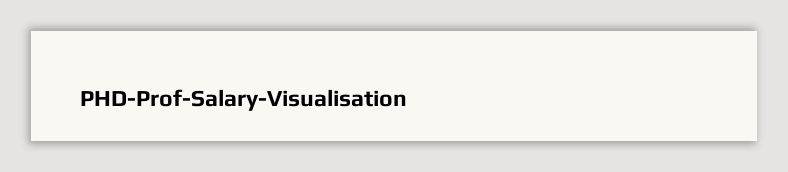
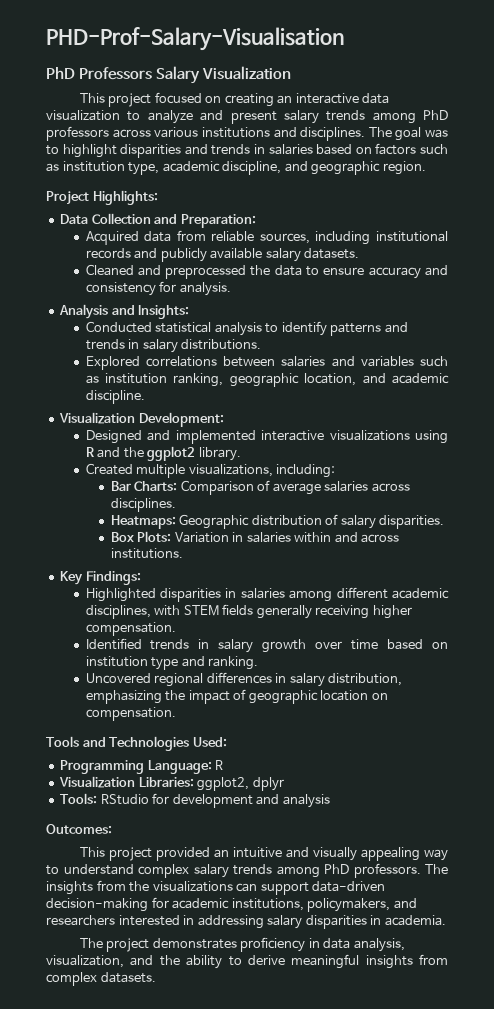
(407, 100) none -> [46,66,292,84] [79,92,390,107] [46,110,448,124] [46,126,448,141] [46,143,449,158] [46,161,426,175] [46,190,158,205] [60,213,256,228] [85,230,448,245] [85,248,360,262] [85,264,448,279] [85,281,231,296] [59,304,190,319] [85,321,408,336] [85,339,262,353] [85,356,449,370] [85,373,449,387] [85,390,145,404] [59,412,224,427] [85,430,448,444] [85,446,241,461] [85,463,336,478] [110,480,410,495] [110,498,176,512] [110,514,445,529] [110,531,400,543] [110,548,183,559] [60,571,141,585] [85,587,449,602] [85,604,412,619] [85,622,176,636] [85,638,448,653] [85,656,259,670] [85,672,403,687] [85,689,388,704] [85,707,176,721] [46,736,227,751] [60,760,224,774] [59,776,284,791] [60,793,330,808] [46,824,112,834] [79,847,449,861] [46,863,448,878] [46,880,386,895] [46,897,417,912] [46,915,446,929] [79,937,405,952] [46,954,448,969] [46,972,156,986] // PhD Professors Salary Visualization // This project focused on creating an interactive data visualization to analyze and present salary trends among PhD professors across various institutions and disciplines. The goal was to highlight disparities and trends in salaries based on factors such as institution type, academic discipline, and geographic region. // Project Highlights: // Data Collection and Preparation: // Acquired data from reliable sources, including institutional records and publicly available salary datasets. // Cleaned and preprocessed the data to ensure accuracy and consistency for analysis. // Analysis and Insights: // Conducted statistical analysis to identify patterns and trends in salary distributions. // Explored correlations between salaries and variables such as institution ranking, geographic location, and academic discipline. // Visualization Development: // Designed and implemented interactive visualizations using R and the ggplot2 library. // Created multiple visualizations, including: // Bar Charts: Comparison of average salaries across disciplines. // Heatmaps: Geographic distribution of salary disparities. // Box Plots: Variation in salaries within and across institutions. // Key Findings: // Highlighted disparities in salaries among different academic disciplines, with STEM fields generally receiving higher compensation. // Identified trends in salary growth over time based on institution type and ranking. // Uncovered regional differences in salary distribution, emphasizing the impact of geographic location on compensation. // Tools and Technologies Used: // Programming Language: R // Visualization Libraries: ggplot2, dplyr // Tools: RStudio for development and analysis // Outcomes: // This project provided an intuitive and visually appealing way to understand complex salary trends among PhD professors. The insights from the visualizations can support data-driven decision-making for academic institutions, policymakers, and researchers interested in addressing salary disparities in academia. // The project demonstrates proficiency in data analysis, visualization, and the ability to derive meaningful insights from complex datasets.

